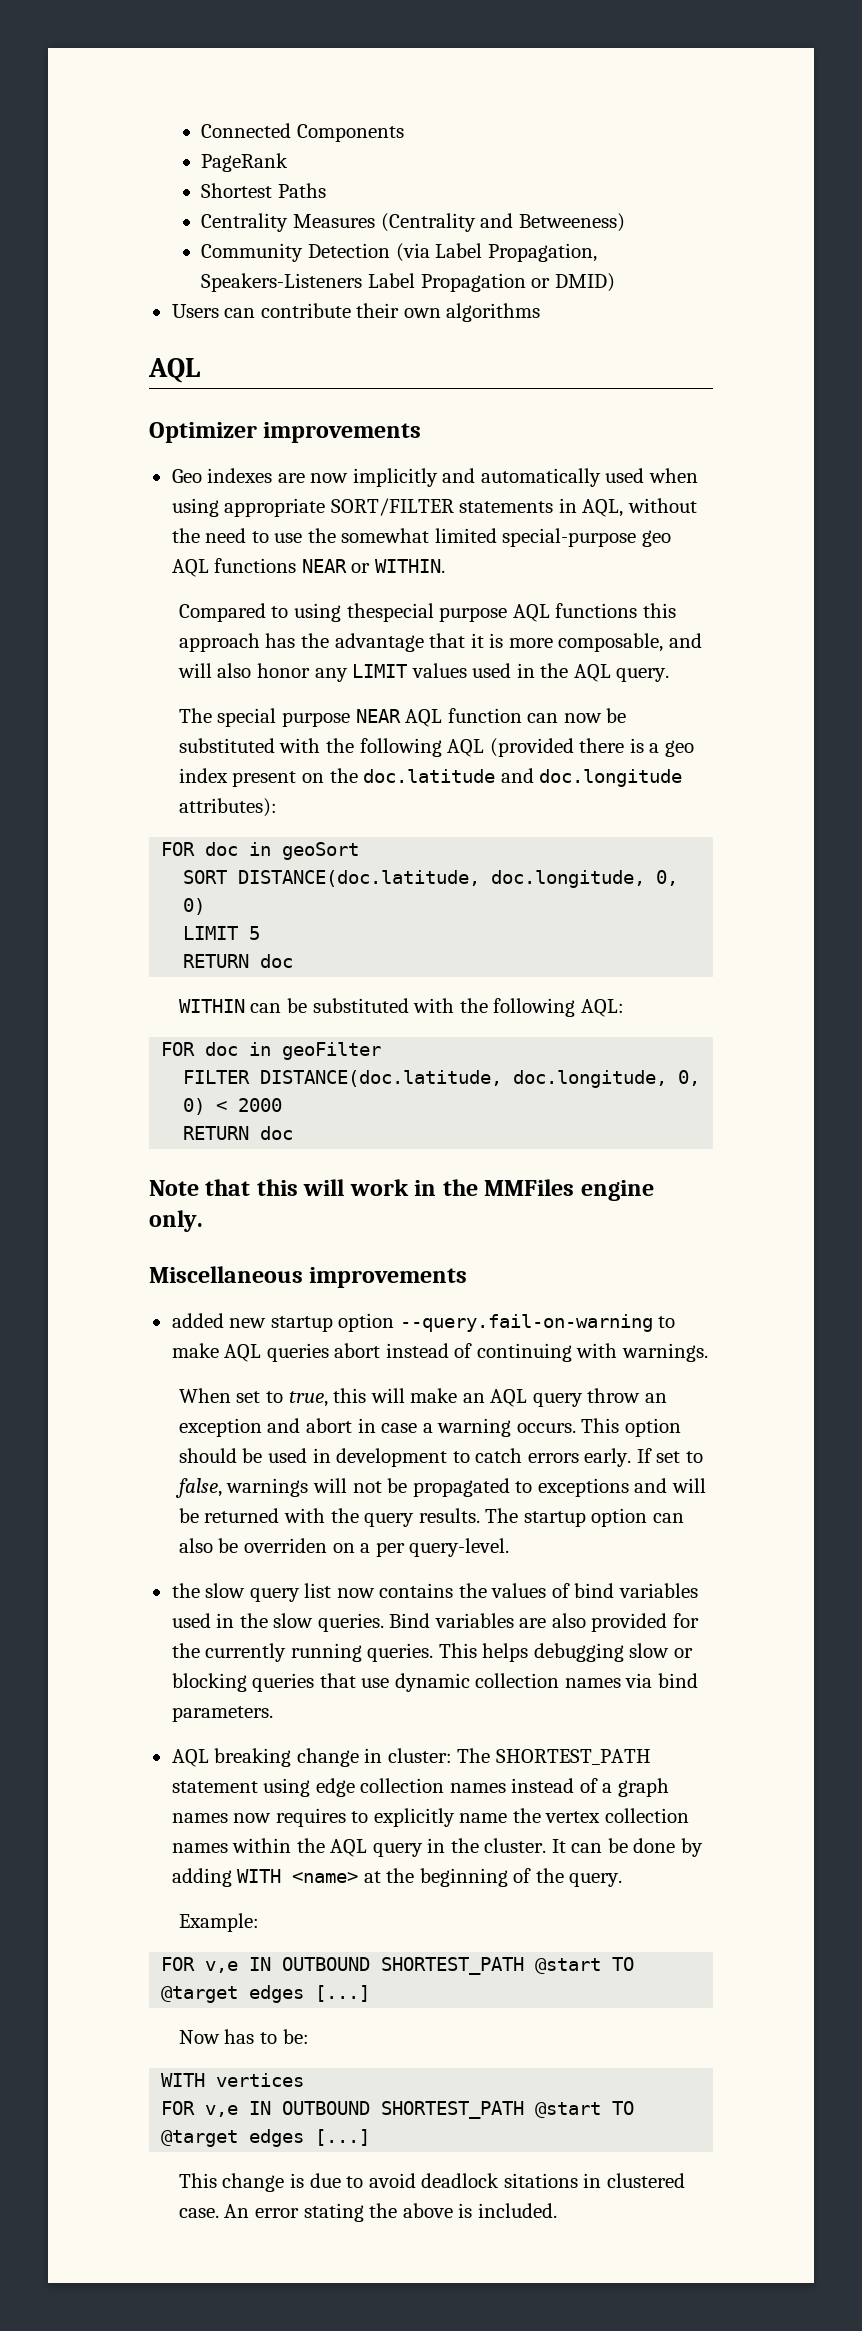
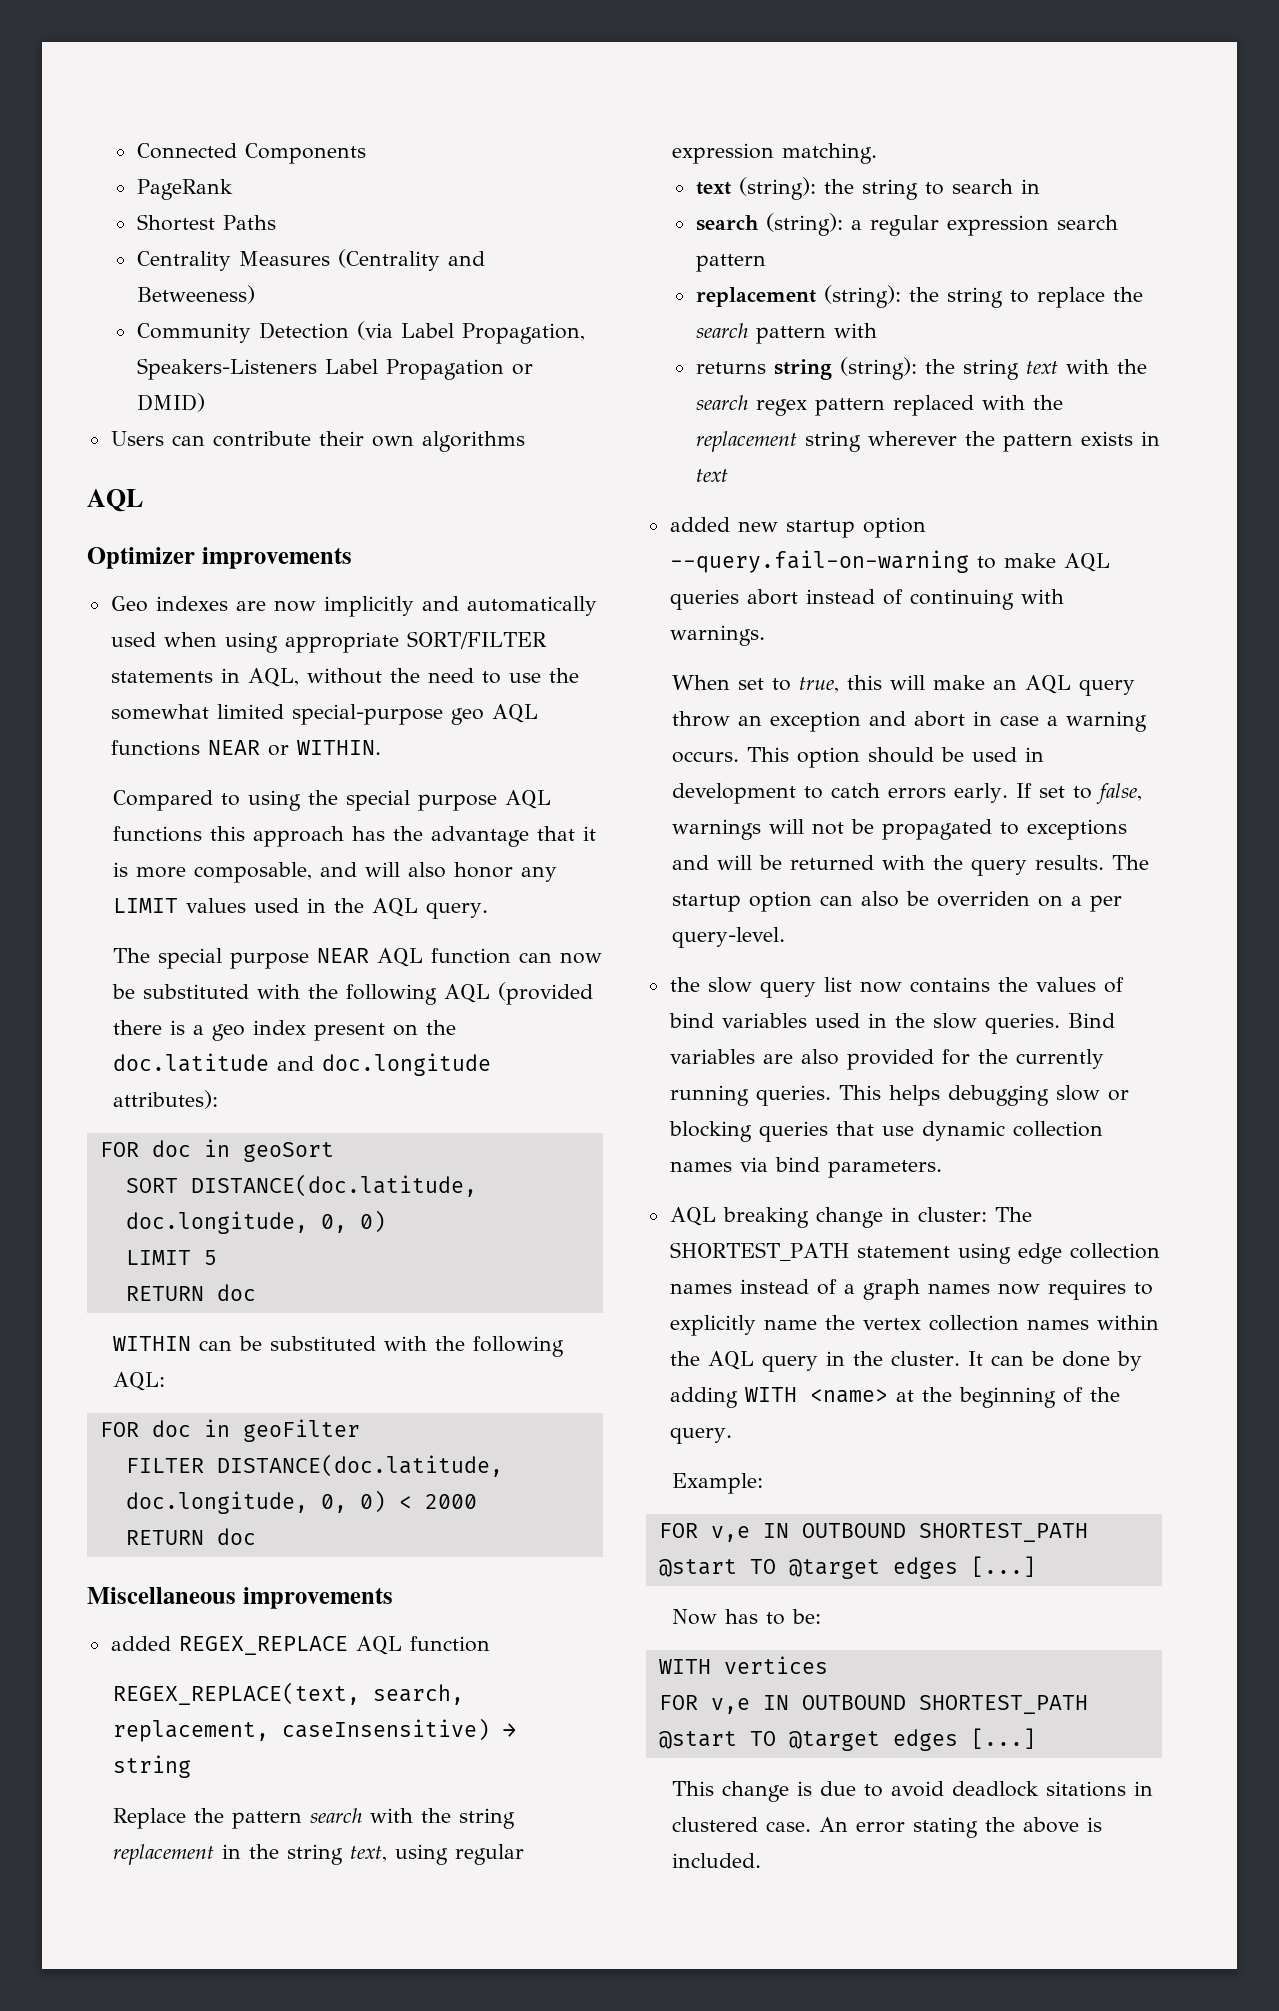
[346,603,434,622] thespecial -> [307,790,410,811] the special
[149,1179,654,1201] [149,1210,203,1232] [149,1266,468,1288] Note that this will work in the MMFiles engine only. // Miscellaneous improvements -> [87,1587,393,1609] [110,1636,490,1655] [112,1682,464,1705] [112,1718,516,1742] [112,1755,191,1778] [112,1808,515,1829] [112,1844,524,1865] [671,143,877,164] [695,177,1040,200] [695,213,1118,236] [695,254,766,272] [695,285,1143,308] [695,323,877,344] [695,357,1147,380] [695,395,1063,416] [695,431,1160,452] [695,469,728,482] Miscellaneous improvements // added REGEX_REPLACE AQL function // REGEX_REPLACE(text, search, replacement, caseInsensitive) → string // Replace the pattern search with the string replacement in the string text, using regular expression matching. // text (string): the string to search in // search (string): a regular expression search pattern // replacement (string): the string to replace the search pattern with // returns string (string): the string text with the search regex pattern replaced with the replacement string wherever the pattern exists in text

